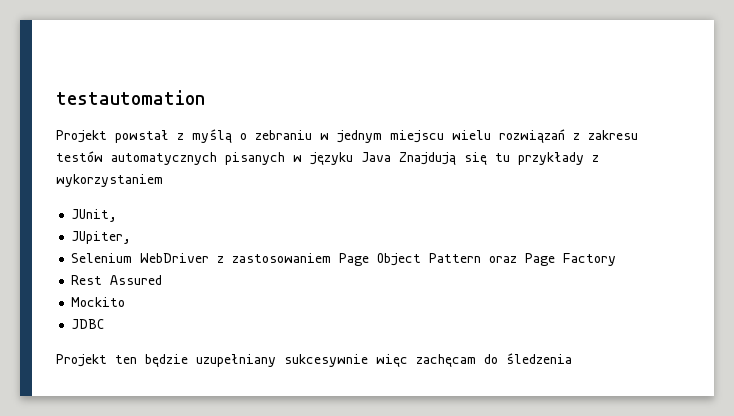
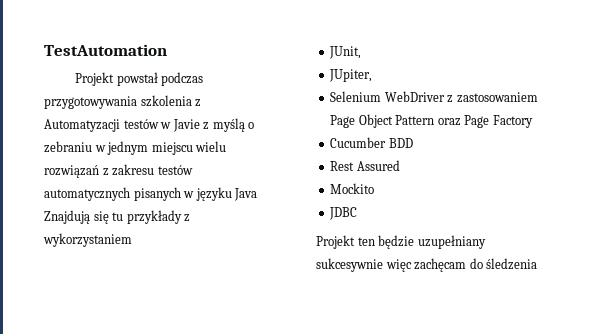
[56,90,205,105] testautomation -> [44,44,167,56] TestAutomation
(169, 136) none -> [161,72,204,86] [44,95,202,109] [44,119,200,132] podczas przygotowywania szkolenia z Automatyzacji testów w Javie
(617, 259) none -> [330,137,413,148] // Cucumber BDD

